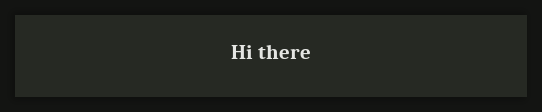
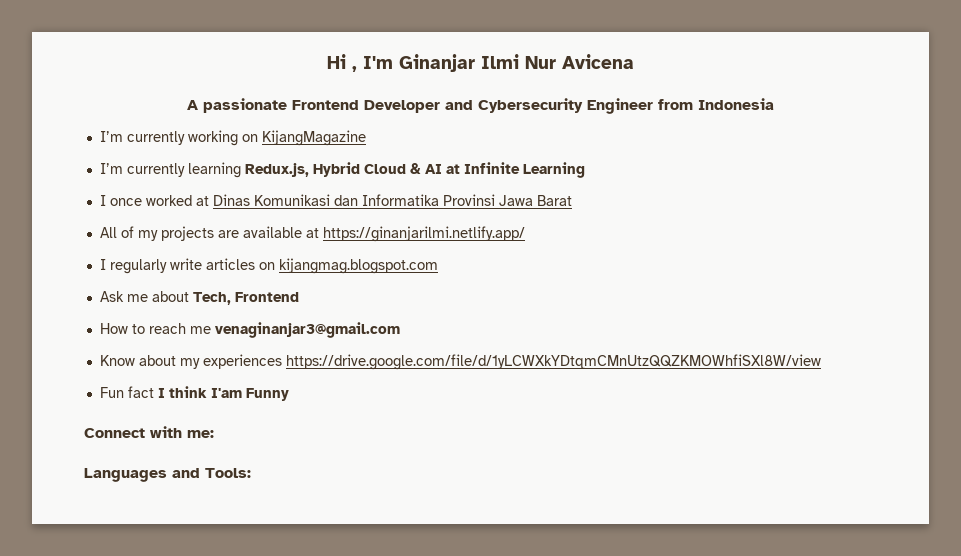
[257,44,311,59] there -> [352,54,634,72] [187,98,774,114] [99,130,366,146] [99,162,585,178] [99,194,572,206] [99,226,525,242] [99,258,438,274] [99,291,299,305] [99,322,400,338] [99,354,821,370] [99,386,289,401] [84,426,214,438] [84,468,251,482] , I'm Ginanjar Ilmi Nur Avicena // A passionate Frontend Developer and Cybersecurity Engineer from Indonesia // I’m currently working on KijangMagazine // I’m currently learning Redux.js, Hybrid Cloud & AI at Infinite Learning // I once worked at Dinas Komunikasi dan Informatika Provinsi Jawa Barat // All of my projects are available at https://ginanjarilmi.netlify.app/ // I regularly write articles on kijangmag.blogspot.com // Ask me about Tech, Frontend // How to reach me venaginanjar3@gmail.com // Know about my experiences https://drive.google.com/file/d/1yLCWXkYDtqmCMnUtzQQZKMOWhfiSXl8W/view // Fun fact I think I'am Funny // Connect with me: // Languages and Tools:

